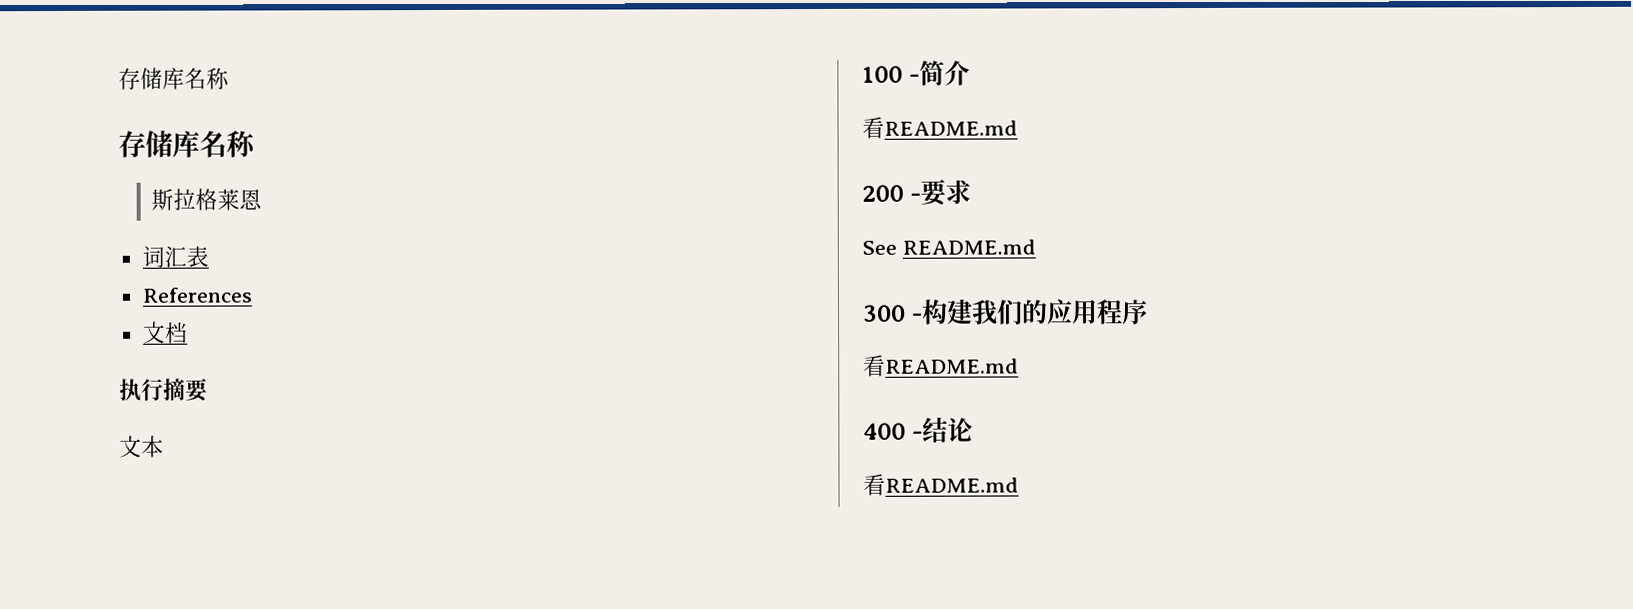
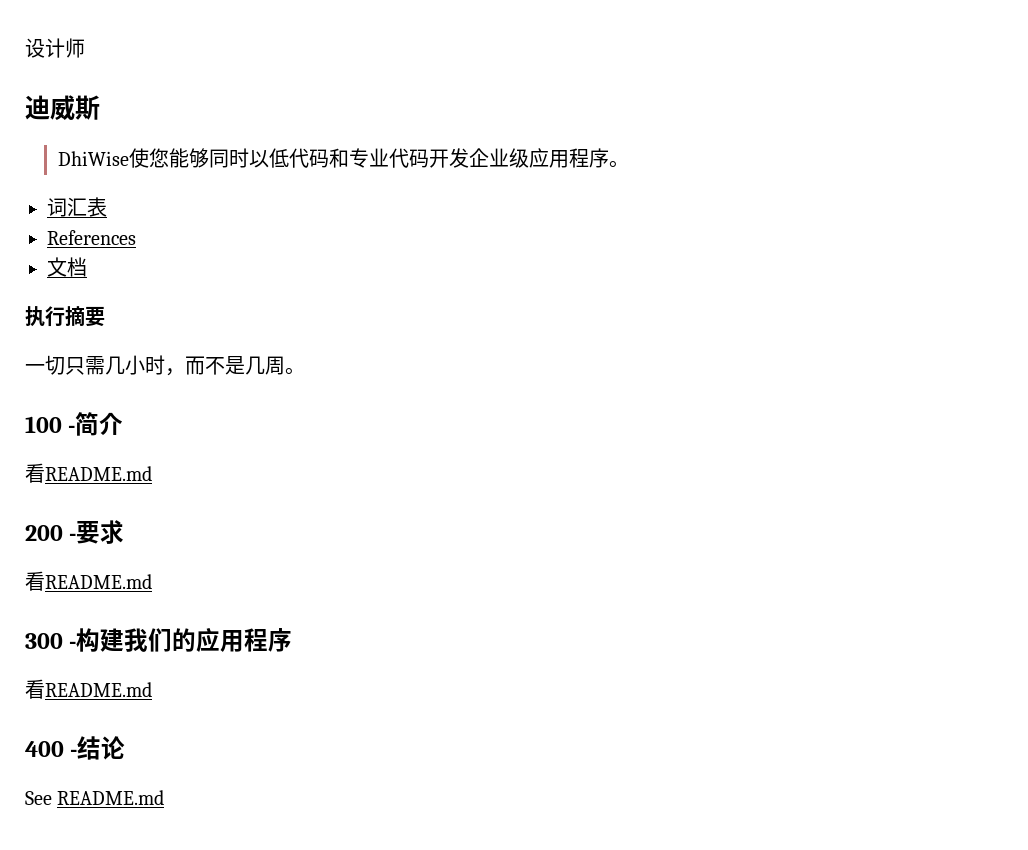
[118,67,230,90] [118,130,256,158] [151,188,263,211] 存储库名称 // 存储库名称 // 斯拉格莱恩 -> [25,38,85,58] [25,95,100,120] [57,148,629,168] 设计师 // 迪威斯 // DhiWise使您能够同时以低代码和专业代码开发企业级应用程序。
[119,435,164,458] 文本 -> [25,355,305,376] 一切只需几小时，而不是几周。
[862,240,897,255] See -> [25,571,45,591] 看
[863,473,886,496] 看 -> [25,791,52,805] See

